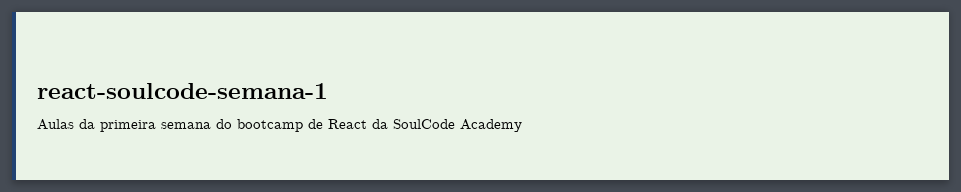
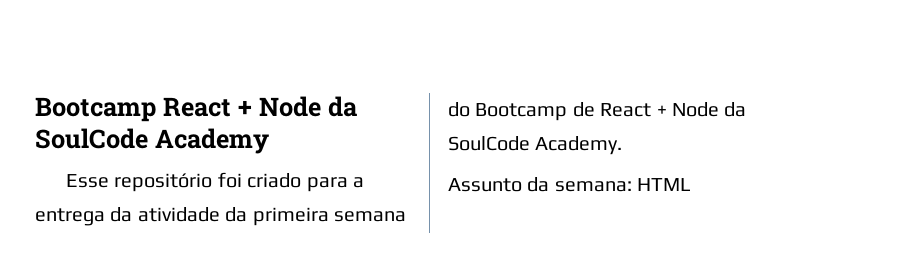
[37,83,328,99] [37,119,74,130] react-soulcode-semana-1 // Aulas -> [35,96,357,122] [35,128,269,154] [65,172,364,192] [35,207,220,226] Bootcamp React + Node da SoulCode Academy // Esse repositório foi criado para a entrega da atividade
[237,119,303,132] bootcamp -> [475,103,568,121] Bootcamp
[372,119,522,132] da SoulCode Academy -> [656,102,747,117] [448,136,623,155] [448,177,691,192] + Node da SoulCode Academy. // Assunto da semana: HTML

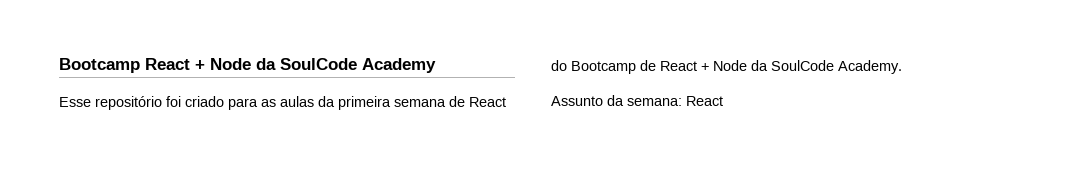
[352,177,364,188] [35,207,220,226] a entrega da atividade -> [261,96,314,107] as aulas
(406, 216) none -> [449,96,506,107] de React
[637,178,691,191] HTML -> [686,96,723,106] React

